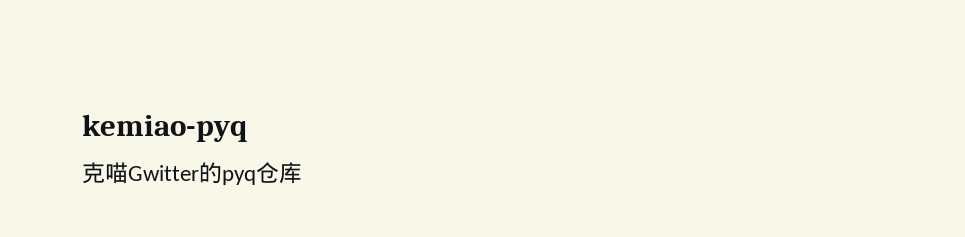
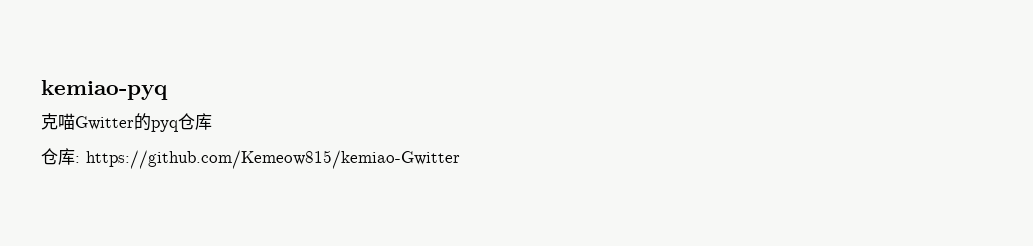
(302, 173) none -> [41,148,460,169] // 仓库: https://github.com/Kemeow815/kemiao-Gwitter

